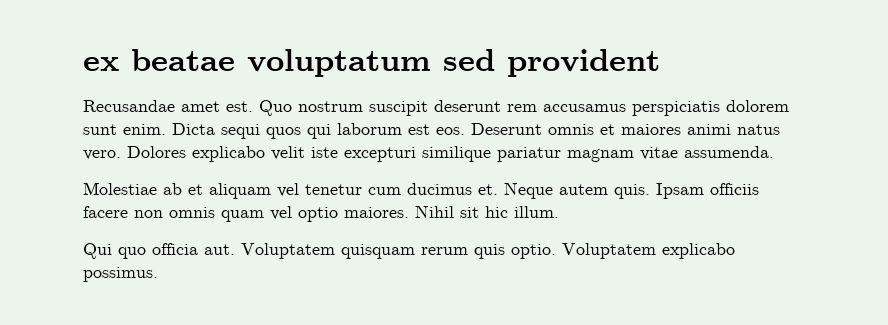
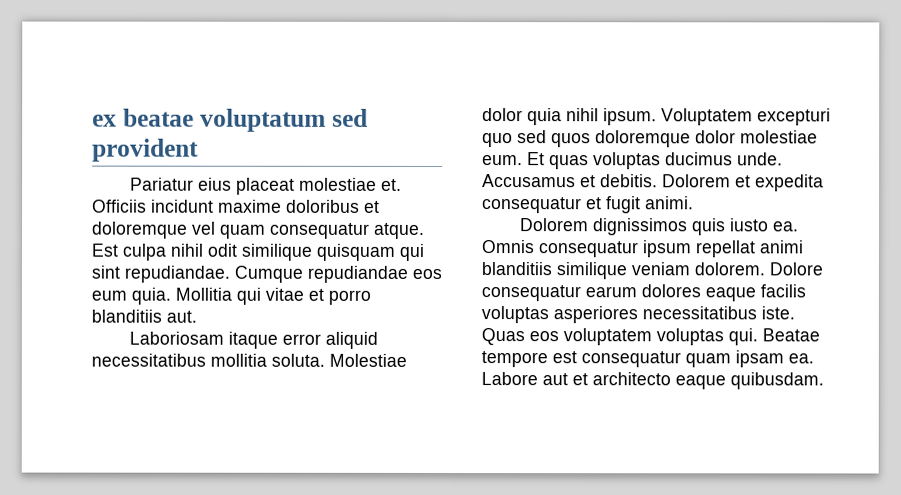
[83,100,789,116] [83,123,780,139] [83,146,774,162] [83,182,759,199] [83,205,559,222] [83,243,735,259] [83,267,158,282] Recusandae amet est. Quo nostrum suscipit deserunt rem accusamus perspiciatis dolorem sunt enim. Dicta sequi quos qui laborum est eos. Deserunt omnis et maiores animi natus vero. Dolores explicabo velit iste excepturi similique pariatur magnam vitae assumenda. // Molestiae ab et aliquam vel tenetur cum ducimus et. Neque autem quis. Ipsam officiis facere non omnis quam vel optio maiores. Nihil sit hic illum. // Qui quo officia aut. Voluptatem quisquam rerum quis optio. Voluptatem explicabo possimus. -> [129,177,402,195] [92,199,380,213] [92,221,425,239] [91,243,425,261] [91,265,442,283] [91,287,371,305] [91,309,197,323] [128,331,378,349] [91,353,407,367] [482,108,831,126] [482,130,818,148] [482,152,783,170] [482,174,824,192] [482,196,694,214] [519,218,799,236] [481,240,804,258] [481,262,823,280] [481,284,806,302] [481,306,795,324] [481,328,820,346] [481,350,814,368] [481,372,824,390] Pariatur eius placeat molestiae et. Officiis incidunt maxime doloribus et doloremque vel quam consequatur atque. Est culpa nihil odit similique quisquam qui sint repudiandae. Cumque repudiandae eos eum quia. Mollitia qui vitae et porro blanditiis aut. // Laboriosam itaque error aliquid necessitatibus mollitia soluta. Molestiae dolor quia nihil ipsum. Voluptatem excepturi quo sed quos doloremque dolor molestiae eum. Et quas voluptas ducimus unde. Accusamus et debitis. Dolorem et expedita consequatur et fugit animi. // Dolorem dignissimos quis iusto ea. Omnis consequatur ipsum repellat animi blanditiis similique veniam dolorem. Dolore consequatur earum dolores eaque facilis voluptas asperiores necessitatibus iste. Quas eos voluptatem voluptas qui. Beatae tempore est consequatur quam ipsam ea. Labore aut et architecto eaque quibusdam.

